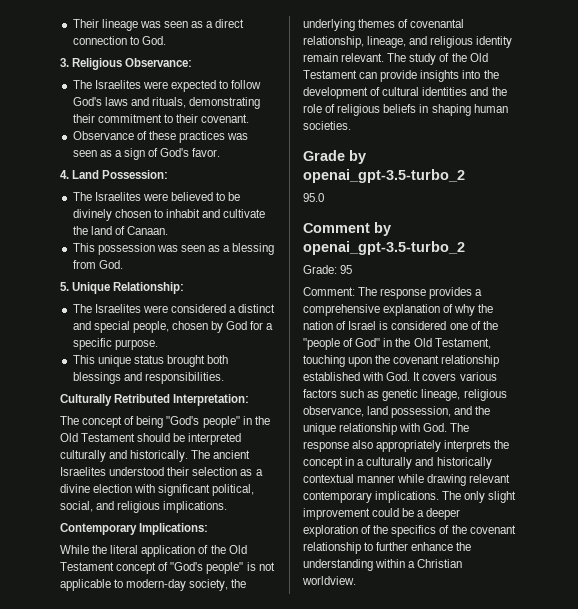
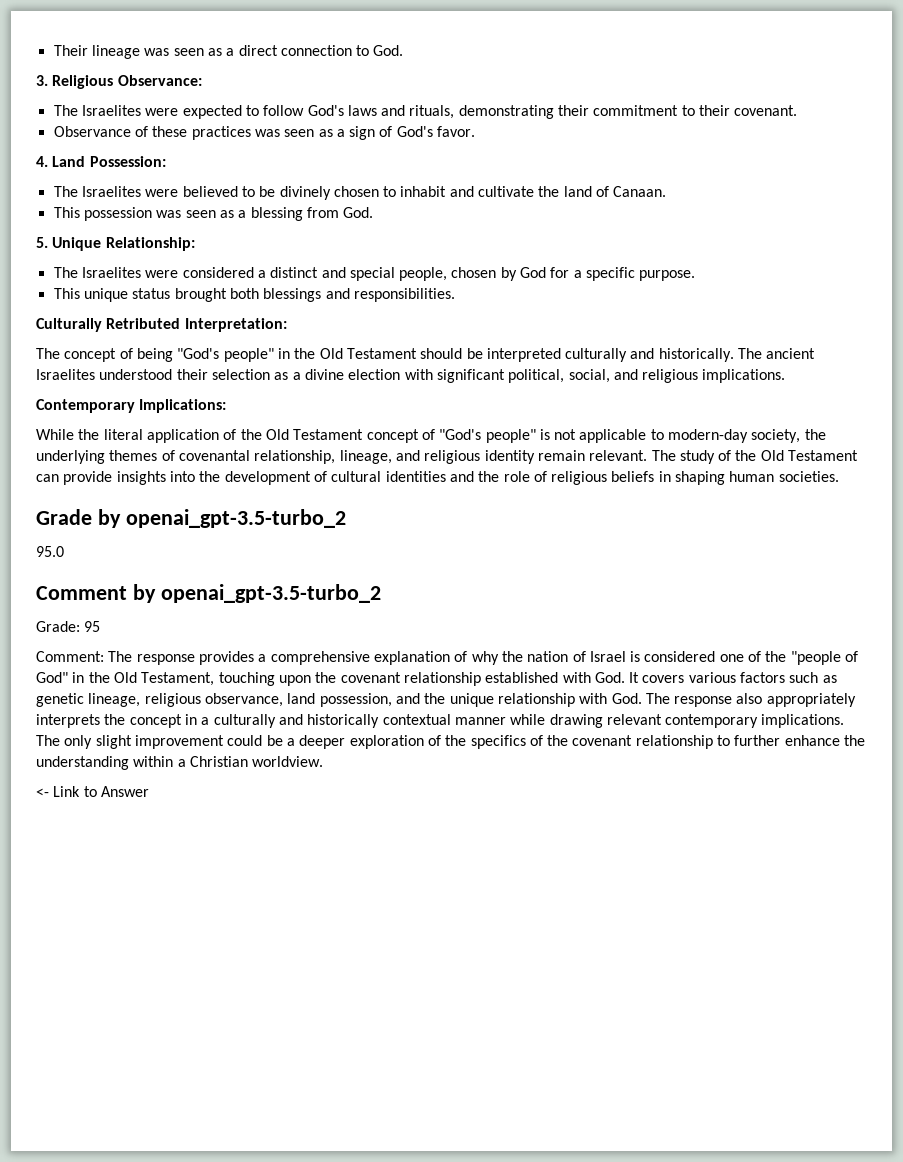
(356, 580) none -> [36,786,149,797] // <- Link to Answer

